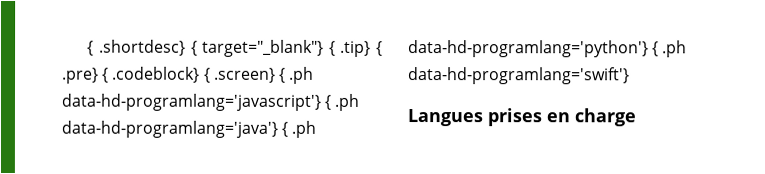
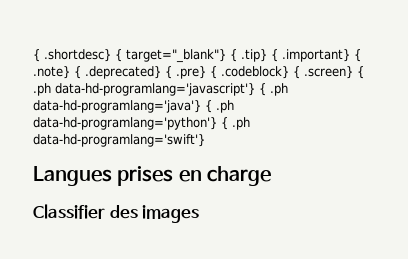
(383, 48) none -> [282,49,361,62] [33,66,172,79] .important} { .note} { .deprecated} {
(636, 117) none -> [33,204,200,223] // Classifier des images

